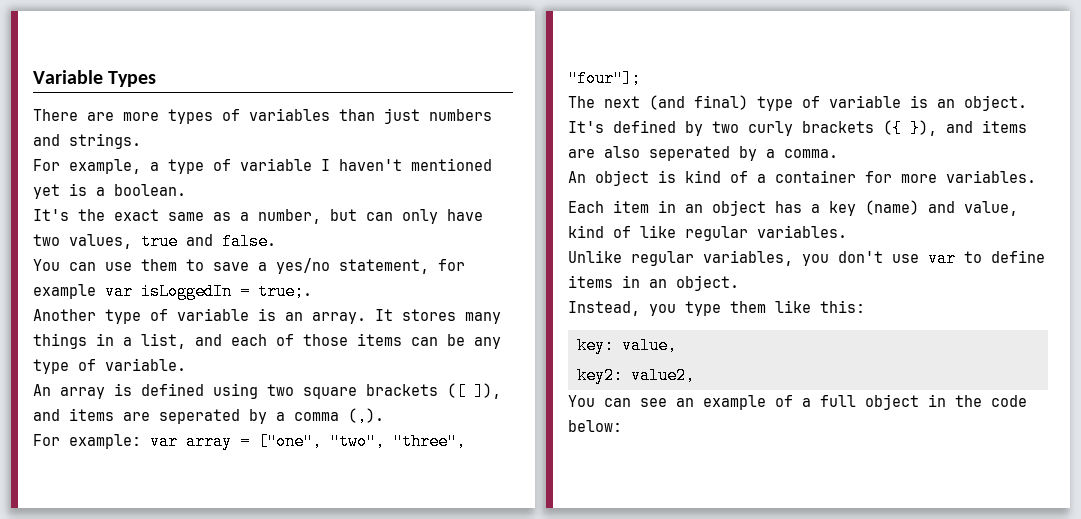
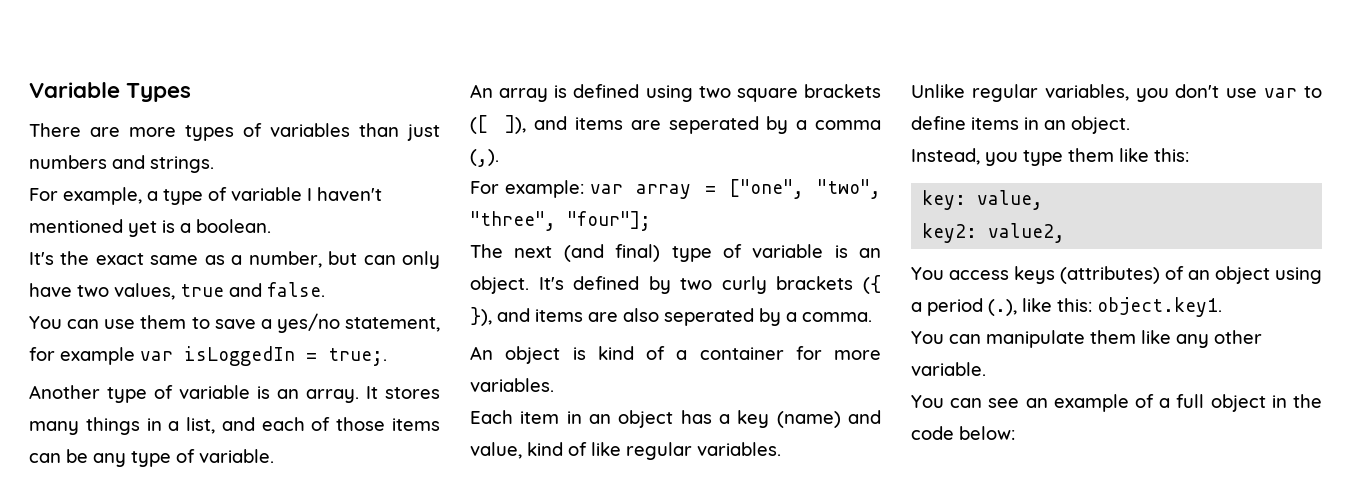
(695, 375) none -> [911,266,1322,284] [911,297,1222,317] [911,330,1262,348] [911,362,986,376] // You access keys (attributes) of an object using a period (.), like this: object.key1. // You can manipulate them like any other variable.

